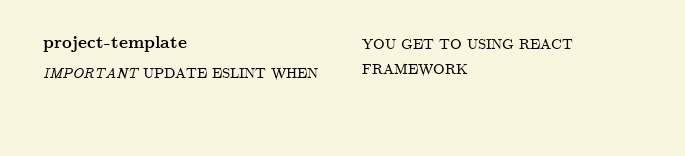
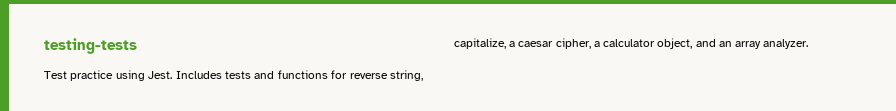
[43,36,187,52] [43,67,318,81] [362,38,573,50] [362,63,468,77] project-template // IMPORTANT UPDATE ESLINT WHEN YOU GET TO USING REACT FRAMEWORK -> [44,38,137,54] [44,70,423,81] [454,38,809,49] testing-tests // Test practice using Jest. Includes tests and functions for reverse string, capitalize, a caesar cipher, a calculator object, and an array analyzer.

